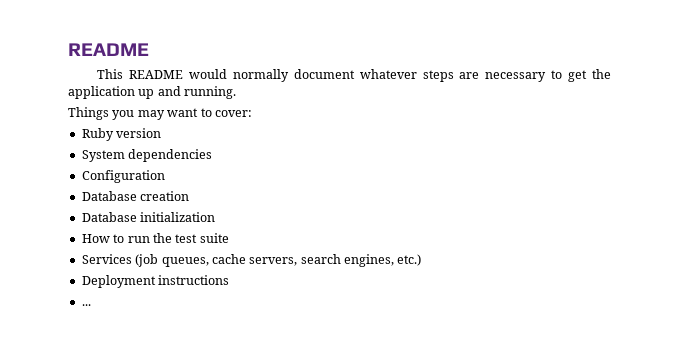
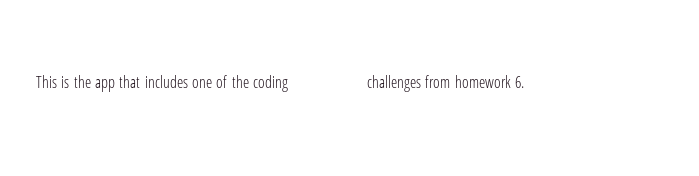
[68,43,149,56] [97,69,611,82] [68,86,237,99] [68,107,252,120] [81,128,162,141] [81,149,213,162] [81,170,165,183] [81,191,190,201] [81,212,216,222] [81,233,229,243] [81,254,422,267] [81,275,230,288] [81,304,91,306] README // This README would normally document whatever steps are necessary to get the application up and running. // Things you may want to cover: // Ruby version // System dependencies // Configuration // Database creation // Database initialization // How to run the test suite // Services (job queues, cache servers, search engines, etc.) // Deployment instructions // ... -> [36,75,524,92] This is the app that includes one of the coding challenges from homework 6.

